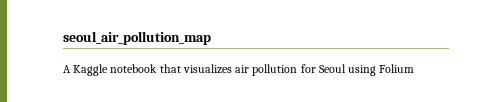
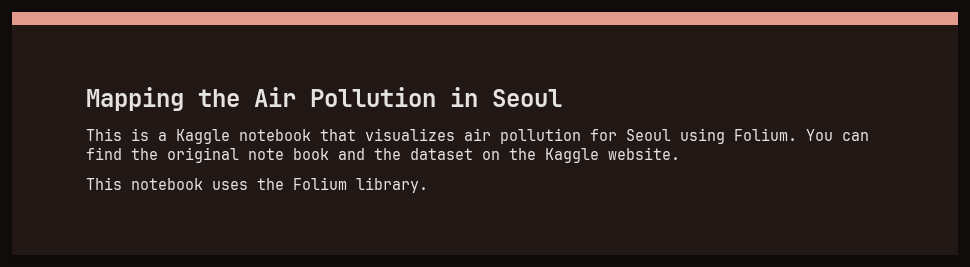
[63,31,211,45] [63,65,71,73] seoul_air_pollution_map // A -> [86,87,562,111] [86,128,167,141] Mapping the Air Pollution in Seoul // This is a
[379,64,415,73] Folium -> [734,128,869,141] [86,147,680,163] [86,177,428,193] Folium. You can find the original note book and the dataset on the Kaggle website. // This notebook uses the Folium library.

